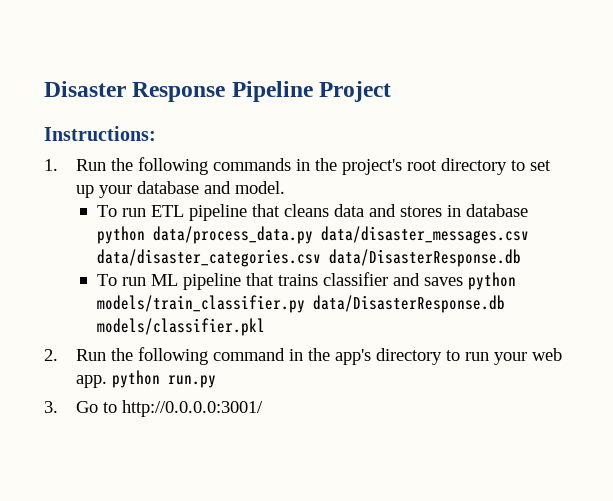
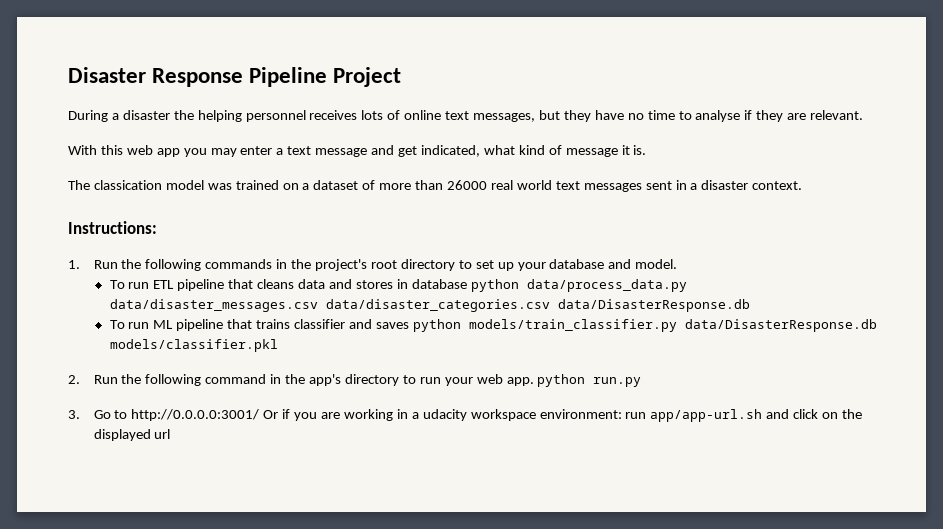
(392, 91) none -> [68,110,864,122] [68,145,647,157] [68,180,803,192] // During a disaster the helping personnel receives lots of online text messages, but they have no time to analyse if they are relevant. // With this web app you may enter a text message and get indicated, what kind of message it is. // The classication model was trained on a dataset of more than 26000 real world text messages sent in a disaster context.
(264, 408) none -> [263,409,863,422] [93,429,171,441] Or if you are working in a udacity workspace environment: run app/app-url.sh and click on the displayed url

